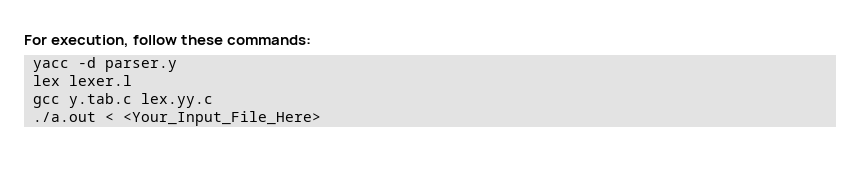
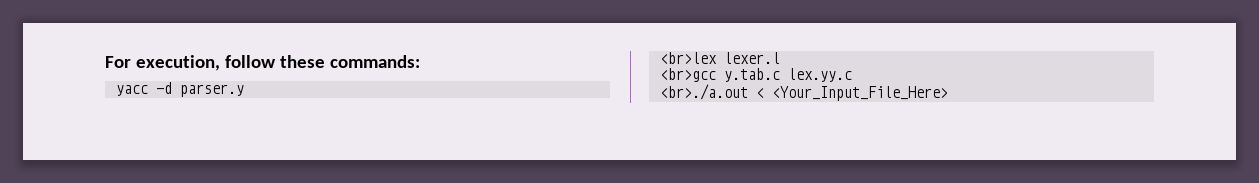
[32,75,60,86] lex -> [659,52,717,64] <br>lex
[32,96,60,108] gcc -> [659,68,716,82] <br>gcc
[32,112,96,122] ./a.out -> [659,84,748,100] <br>./a.out

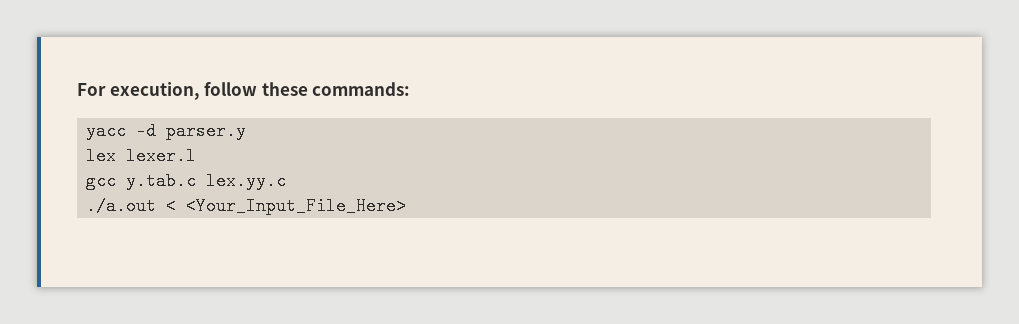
[659,52,717,64] <br>lex -> [86,147,117,165] lex
[659,68,716,82] <br>gcc -> [86,172,117,190] gcc
[659,84,748,100] <br>./a.out -> [86,197,157,215] ./a.out

